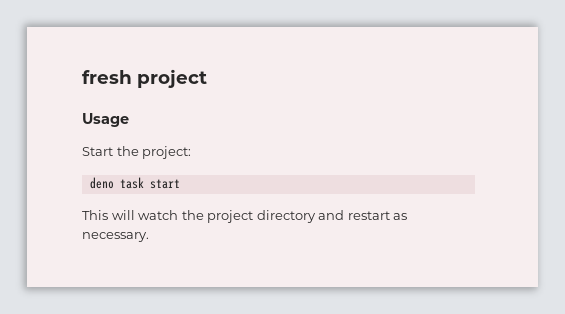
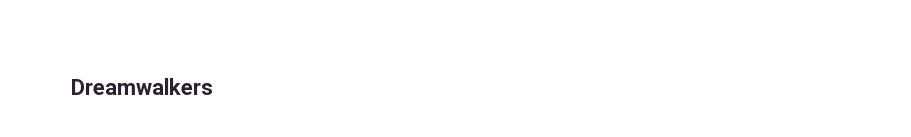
[82,69,207,88] [82,113,129,127] [82,146,192,159] [89,177,180,189] [82,210,408,223] [82,232,149,242] fresh project // Usage // Start the project: // deno task start // This will watch the project directory and restart as necessary. -> [71,78,213,95] Dreamwalkers

